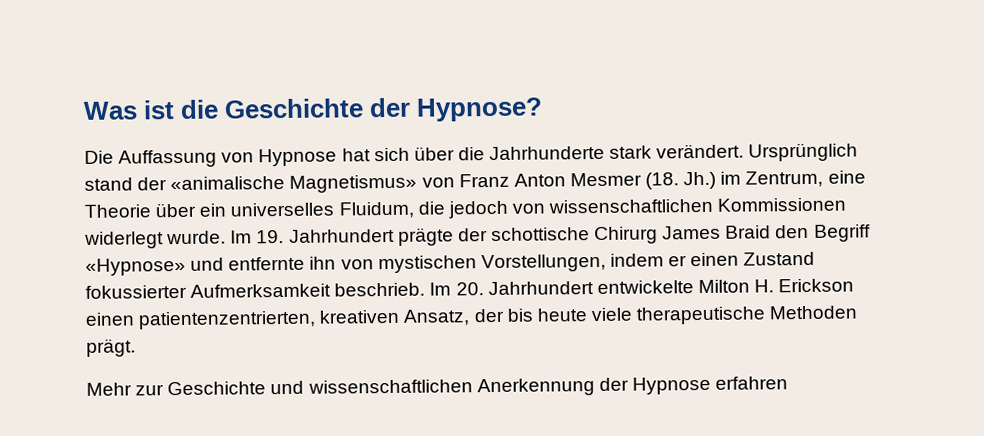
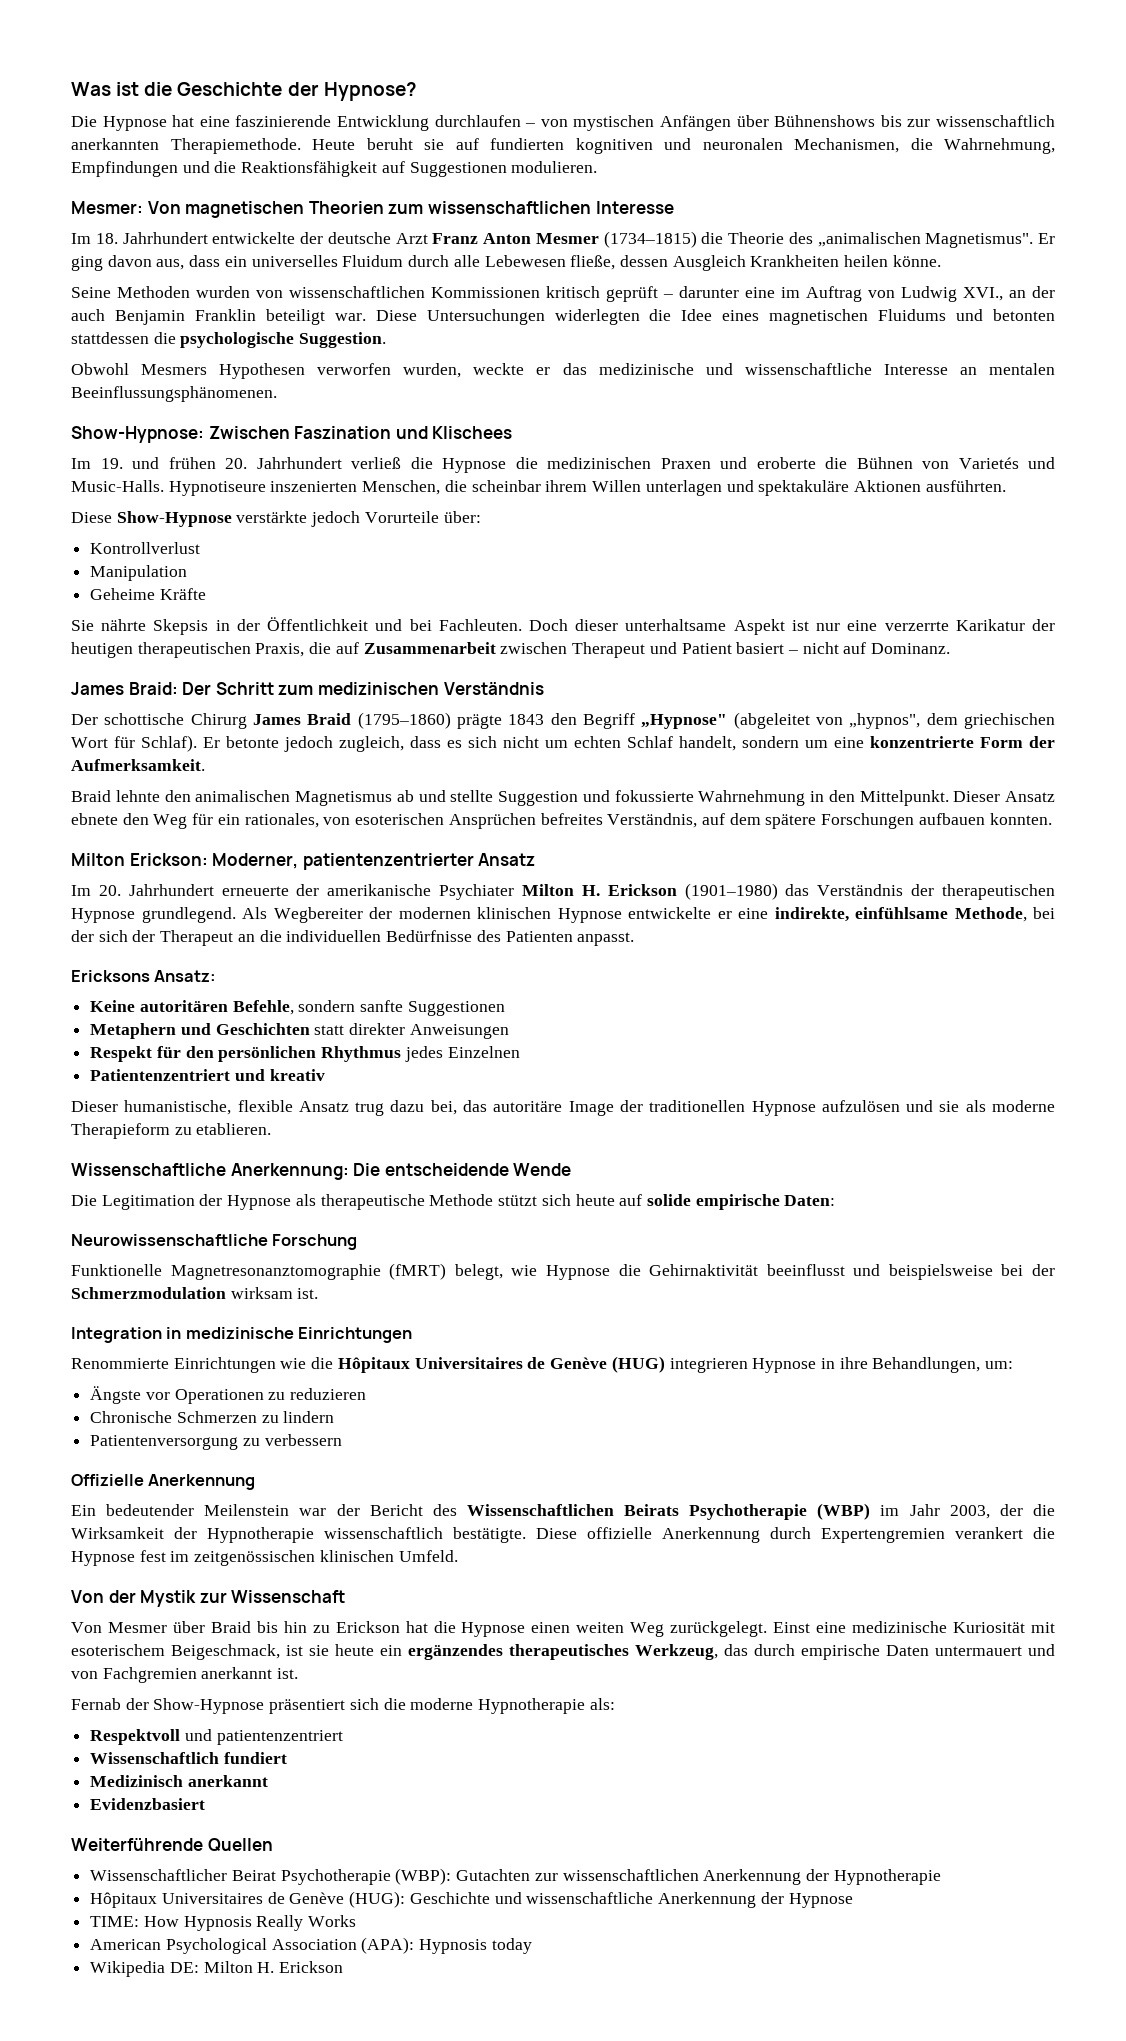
[118,142,859,168] [84,170,866,193] [84,197,847,219] [84,224,871,249] [85,251,816,276] [85,278,855,299] [85,305,858,330] [86,338,136,357] [86,376,789,397] Auffassung von Hypnose hat sich über die Jahrhunderte stark verändert. Ursprünglich stand der «animalische Magnetismus» von Franz Anton Mesmer (18. Jh.) im Zentrum, eine Theorie über ein universelles Fluidum, die jedoch von wissenschaftlichen Kommissionen widerlegt wurde. Im 19. Jahrhundert prägte der schottische Chirurg James Braid den Begriff «Hypnose» und entfernte ihn von mystischen Vorstellungen, indem er einen Zustand fokussierter Aufmerksamkeit beschrieb. Im 20. Jahrhundert entwickelte Milton H. Erickson einen patientenzentrierten, kreativen Ansatz, der bis heute viele therapeutische Methoden prägt. // Mehr zur Geschichte und wissenschaftlichen Anerkennung der Hypnose erfahren -> [102,115,1056,131] [71,138,1055,154] [71,161,598,177] [71,201,674,218] [71,231,1055,248] [71,255,941,271] [71,286,1055,302] [71,309,1055,325] [71,332,387,348] [71,363,1056,379] [71,386,277,402] [71,426,513,443] [71,457,1055,473] [71,480,1006,496] [71,511,481,527] [90,542,201,554] [90,565,188,581] [90,588,206,600] [71,617,1055,635] [71,642,951,658] [71,682,544,695] [71,712,1056,729] [71,735,1055,752] [71,759,205,771] [71,790,1055,806] [71,813,1052,829] [71,853,536,870] [71,883,1055,900] [71,907,1055,923] [71,930,635,946] [71,970,217,982] [90,1000,505,1016] [90,1023,509,1039] [90,1046,520,1062] [90,1069,325,1081] [71,1100,1055,1116] [71,1123,272,1139] [71,1163,572,1180] [71,1194,836,1210] [71,1234,358,1250] [71,1263,1056,1280] [71,1287,319,1299] [71,1327,413,1343] [71,1356,1014,1373] [90,1386,367,1404] [90,1411,335,1423] [90,1434,342,1450] [71,1474,256,1490] [71,1503,1055,1520] [71,1527,1055,1543] [71,1550,458,1566] [71,1590,346,1607] [71,1621,1055,1637] [71,1644,1055,1660] [71,1667,299,1683] [71,1698,615,1714] [90,1729,343,1745] [90,1752,287,1764] [90,1775,268,1787] [90,1798,206,1810] [71,1838,273,1852] [90,1868,941,1885] [90,1891,853,1908] [90,1915,357,1931] [90,1937,532,1954] [90,1961,344,1977] Hypnose hat eine faszinierende Entwicklung durchlaufen – von mystischen Anfängen über Bühnenshows bis zur wissenschaftlich anerkannten Therapiemethode. Heute beruht sie auf fundierten kognitiven und neuronalen Mechanismen, die Wahrnehmung, Empfindungen und die Reaktionsfähigkeit auf Suggestionen modulieren. // Mesmer: Von magnetischen Theorien zum wissenschaftlichen Interesse // Im 18. Jahrhundert entwickelte der deutsche Arzt Franz Anton Mesmer (1734–1815) die Theorie des „animalischen Magnetismus". Er ging davon aus, dass ein universelles Fluidum durch alle Lebewesen fließe, dessen Ausgleich Krankheiten heilen könne. // Seine Methoden wurden von wissenschaftlichen Kommissionen kritisch geprüft – darunter eine im Auftrag von Ludwig XVI., an der auch Benjamin Franklin beteiligt war. Diese Untersuchungen widerlegten die Idee eines magnetischen Fluidums und betonten stattdessen die psychologische Suggestion. // Obwohl Mesmers Hypothesen verworfen wurden, weckte er das medizinische und wissenschaftliche Interesse an mentalen Beeinflussungsphänomenen. // Show-Hypnose: Zwischen Faszination und Klischees // Im 19. und frühen 20. Jahrhundert verließ die Hypnose die medizinischen Praxen und eroberte die Bühnen von Varietés und Music-Halls. Hypnotiseure inszenierten Menschen, die scheinbar ihrem Willen unterlagen und spektakuläre Aktionen ausführten. // Diese Show-Hypnose verstärkte jedoch Vorurteile über: // Kontrollverlust // Manipulation // Geheime Kräfte // Sie nährte Skepsis in der Öffentlichkeit und bei Fachleuten. Doch dieser unterhaltsame Aspekt ist nur eine verzerrte Karikatur der heutigen therapeutischen Praxis, die auf Zusammenarbeit zwischen Therapeut und Patient basiert – nicht auf Dominanz. // James Braid: Der Schritt zum medizinischen Verständnis // Der schottische Chirurg James Braid (1795–1860) prägte 1843 den Begriff „Hypnose" (abgeleitet von „hypnos", dem griechischen Wort für Schlaf). Er betonte jedoch zugleich, dass es sich nicht um echten Schlaf handelt, sondern um eine konzentrierte Form der Aufmerksamkeit. // Braid lehnte den animalischen Magnetismus ab und stellte Suggestion und fokussierte Wahrnehmung in den Mittelpunkt. Dieser Ansatz ebnete den Weg für ein rationales, von esoterischen Ansprüchen befreites Verständnis, auf dem spätere Forschungen aufbauen konnten. // Milton Erickson: Moderner, patientenzentrierter Ansatz // Im 20. Jahrhundert erneuerte der amerikanische Psychiater Milton H. Erickson (1901–1980) das Verständnis der therapeutischen Hypnose grundlegend. Als Wegbereiter der modernen klinischen Hypnose entwickelte er eine indirekte, einfühlsame Methode, bei der sich der Therapeut an die individuellen Bedürfnisse des Patienten anpasst. // Ericksons Ansatz: // Keine autoritären Befehle, sondern sanfte Suggestionen // Metaphern und Geschichten statt direkter Anweisungen // Respekt für den persönlichen Rhythmus jedes Einzelnen // Patientenzentriert und kreativ // Dieser humanistische, flexible Ansatz trug dazu bei, das autoritäre Image der traditionellen Hypnose aufzulösen und sie als moderne Therapieform zu etablieren. // Wissenschaftliche Anerkennung: Die entscheidende Wende // Die Legitimation der Hypnose als therapeutische Methode stützt sich heute auf solide empirische Daten: // Neurowissenschaftliche Forschung // Funktionelle Magnetresonanztomographie (fMRT) belegt, wie Hypnose die Gehirnaktivität beeinflusst und beispielsweise bei der Schmerzmodulation wirksam ist. // Integration in medizinische Einrichtungen // Renommierte Einrichtungen wie die Hôpitaux Universitaires de Genève (HUG) integrieren Hypnose in ihre Behandlungen, um: // Ängste vor Operationen zu reduzieren // Chronische Schmerzen zu lindern // Patientenversorgung zu verbessern // Offizielle Anerkennung // Ein bedeutender Meilenstein war der Bericht des Wissenschaftlichen Beirats Psychotherapie (WBP) im Jahr 2003, der die Wirksamkeit der Hypnotherapie wissenschaftlich bestätigte. Diese offizielle Anerkennung durch Expertengremien verankert die Hypnose fest im zeitgenössischen klinischen Umfeld. // Von der Mystik zur Wissenschaft // Von Mesmer über Braid bis hin zu Erickson hat die Hypnose einen weiten Weg zurückgelegt. Einst eine medizinische Kuriosität mit esoterischem Beigeschmack, ist sie heute ein ergänzendes therapeutisches Werkzeug, das durch empirische Daten untermauert und von Fachgremien anerkannt ist. // Fernab der Show-Hypnose präsentiert sich die moderne Hypnotherapie als: // Respektvoll und patientenzentriert // Wissenschaftlich fundiert // Medizinisch anerkannt // Evidenzbasiert // Weiterführende Quellen // Wissenschaftlicher Beirat Psychotherapie (WBP): Gutachten zur wissenschaftlichen Anerkennung der Hypnotherapie // Hôpitaux Universitaires de Genève (HUG): Geschichte und wissenschaftliche Anerkennung der Hypnose // TIME: How Hypnosis Really Works // American Psychological Association (APA): Hypnosis today // Wikipedia DE: Milton H. Erickson

